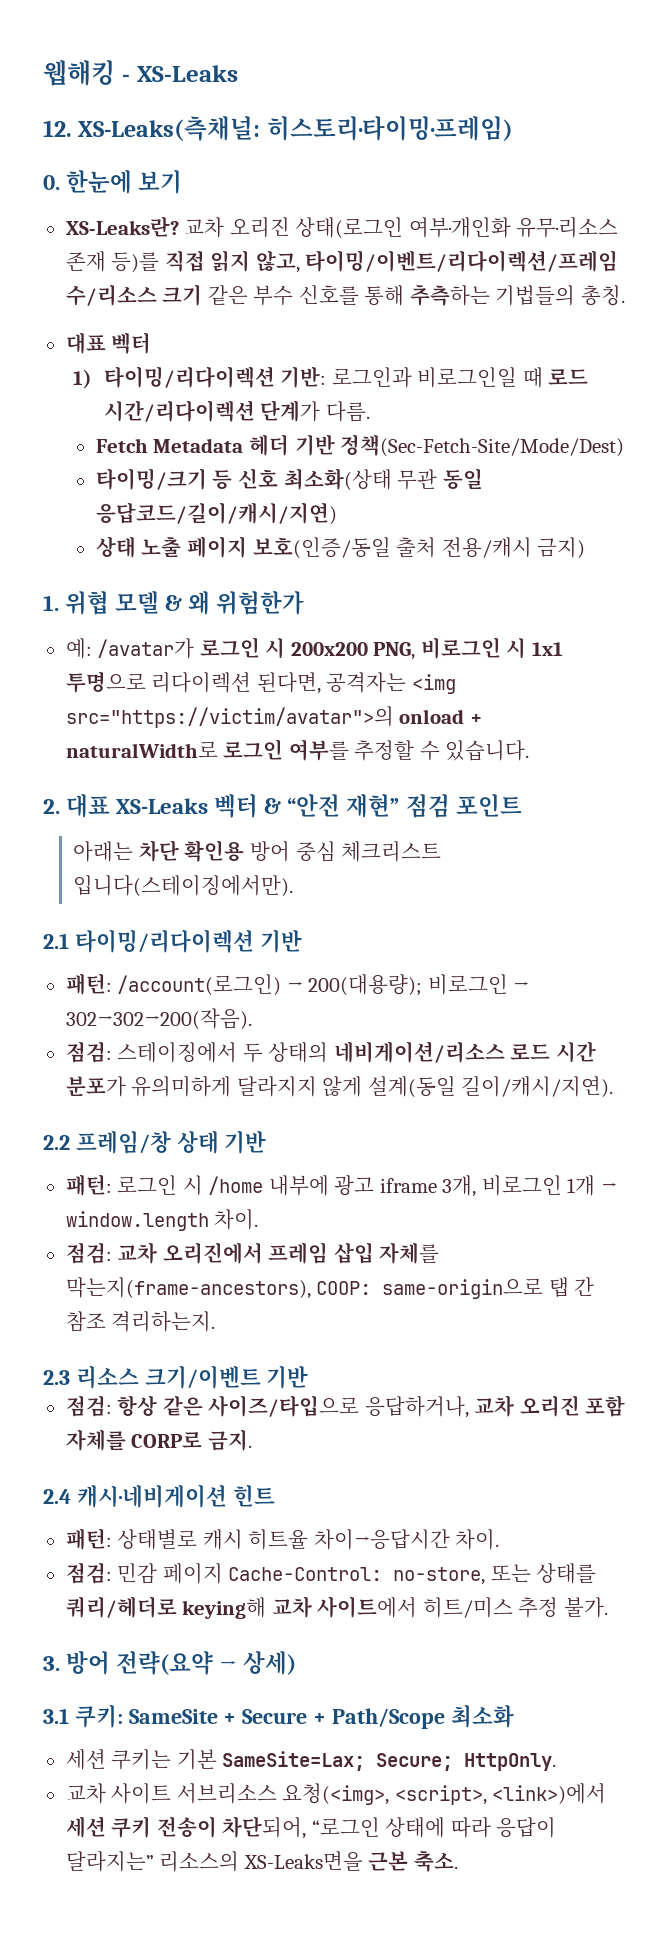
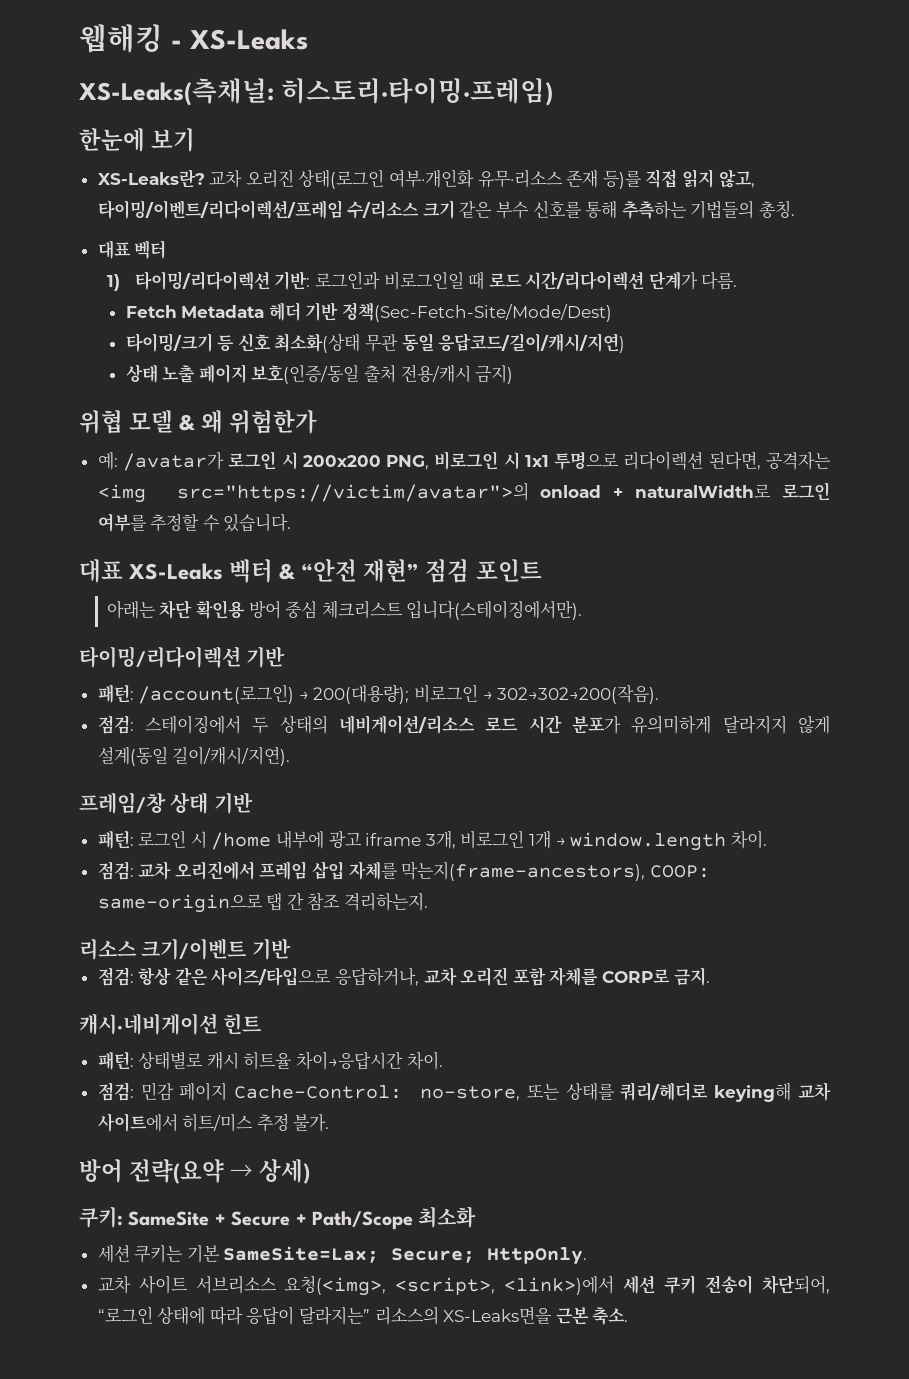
[43,120,72,137] 12. -> (308, 39) none
[43,175,60,190] 0. -> (553, 92) none
[43,595,59,611] 1. -> (514, 374) none
[43,799,60,814] 2. -> (292, 523) none
[43,933,69,949] 2.1 -> (583, 610) none
[43,1135,70,1150] 2.2 -> (291, 756) none
[43,1370,70,1385] 2.3 -> (429, 902) none
[43,1489,71,1504] 2.4 -> (710, 976) none
[43,1656,60,1671] 3. -> (330, 1123) none
[43,1708,69,1724] 3.1 -> (311, 1171) none

